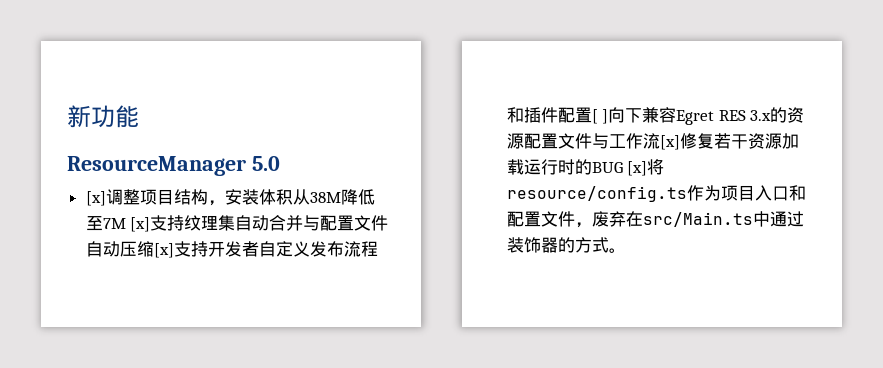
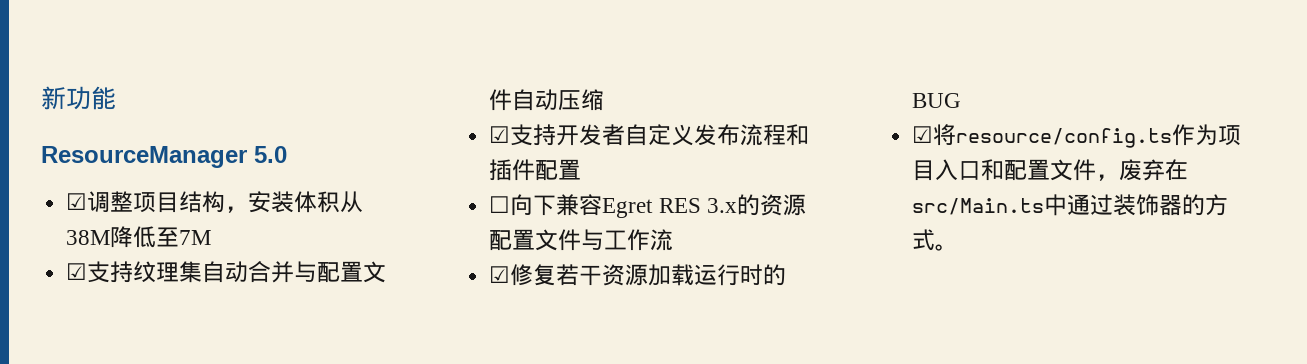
[85,191,106,206] [x] -> [66,193,88,210] ☑
[130,217,151,232] [x] -> [66,263,88,280] // ☑
[153,243,174,258] [x] -> [489,126,511,143] // ☑
[591,109,609,124] [ ] -> [489,196,511,213] // ☐
[659,135,680,150] [x] -> [489,266,511,283] // ☑
[627,161,648,176] [x] -> [912,126,934,143] // ☑

